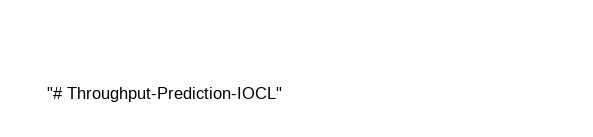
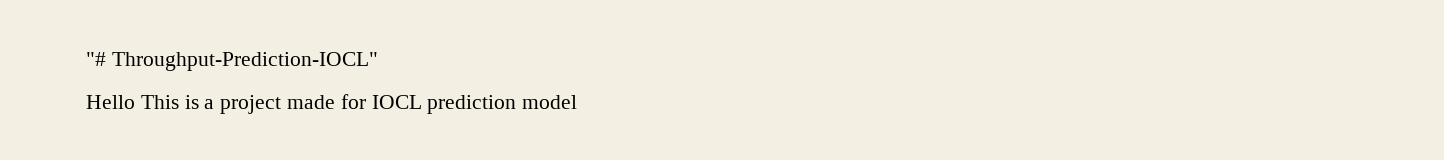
(282, 94) none -> [86,94,578,114] // Hello This is a project made for IOCL prediction model

